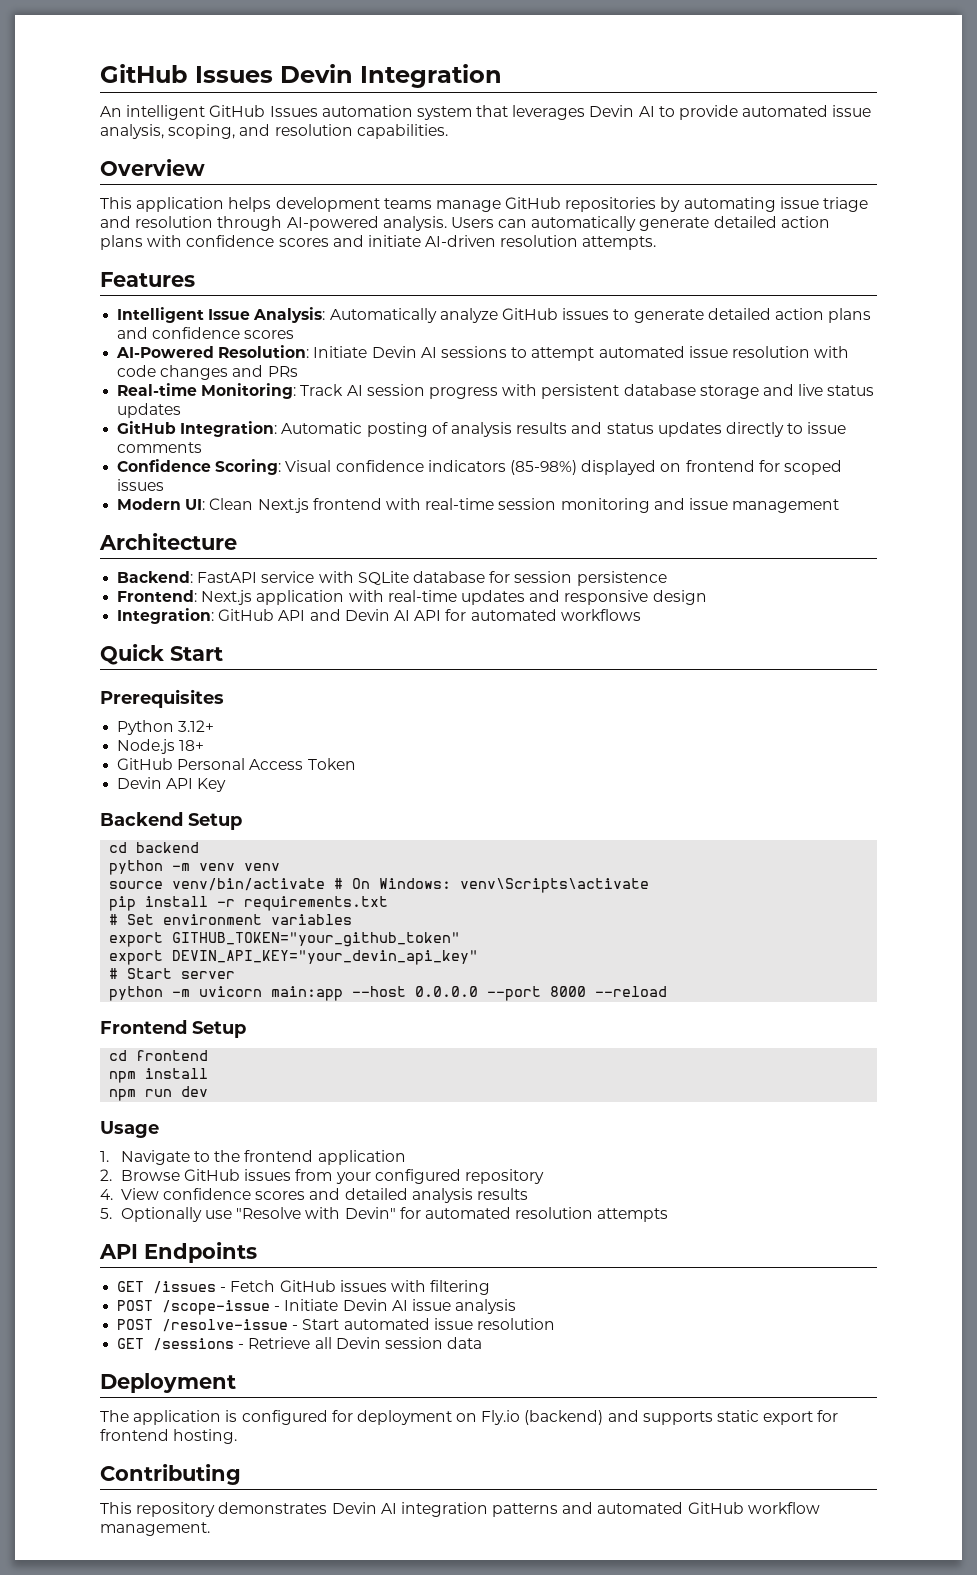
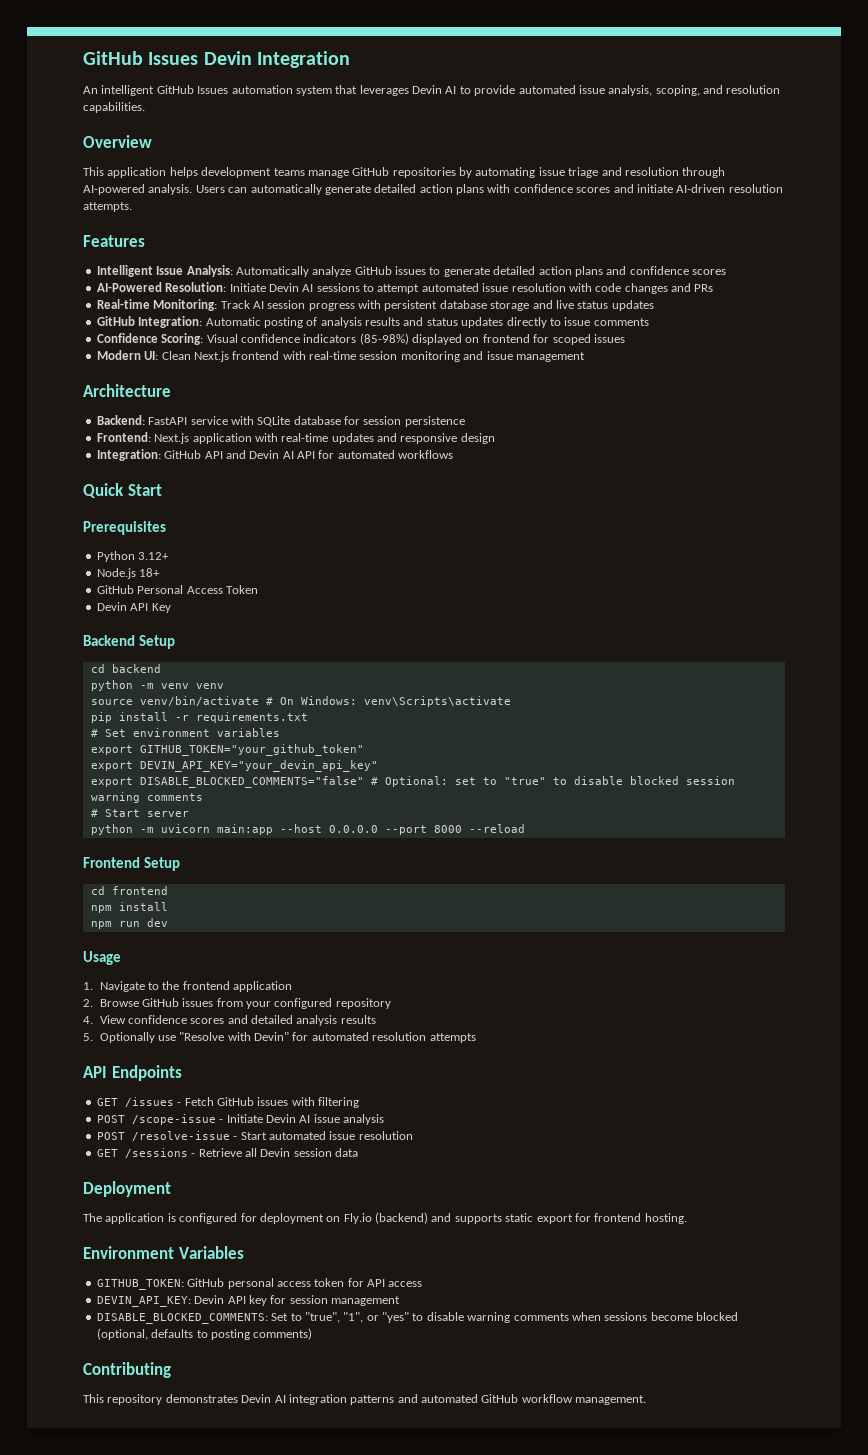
(479, 957) none -> [90,776,735,788] [90,792,203,803] // export DISABLE_BLOCKED_COMMENTS="false" # Optional: set to "true" to disable blocked session warning comments
(238, 1436) none -> [83,1246,244,1259] [96,1278,423,1290] [96,1295,400,1307] [96,1312,738,1324] [96,1328,313,1340] // Environment Variables // GITHUB_TOKEN: GitHub personal access token for API access // DEVIN_API_KEY: Devin API key for session management // DISABLE_BLOCKED_COMMENTS: Set to "true", "1", or "yes" to disable warning comments when sessions become blocked (optional, defaults to posting comments)

